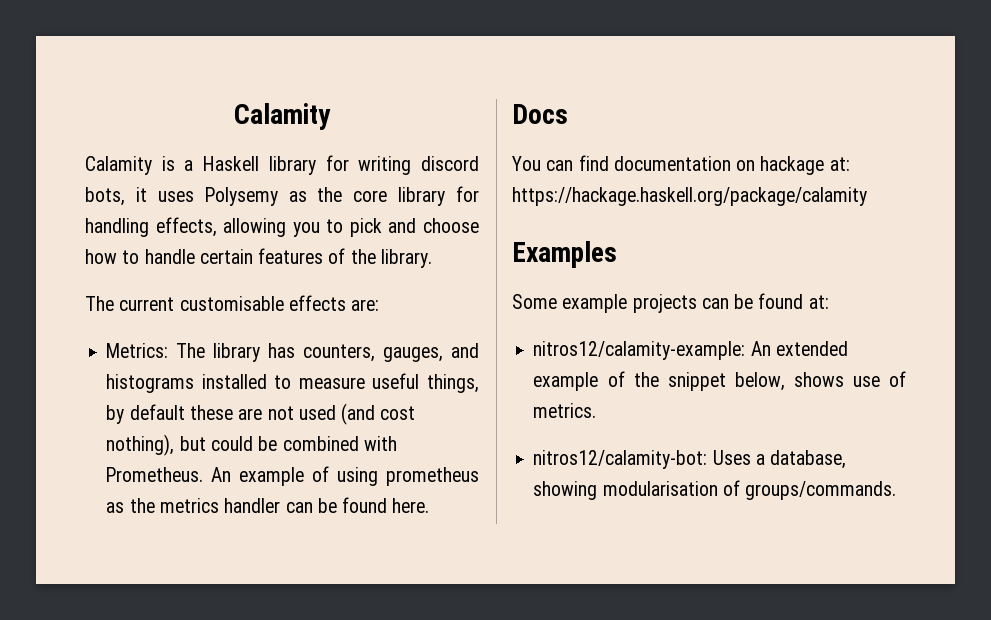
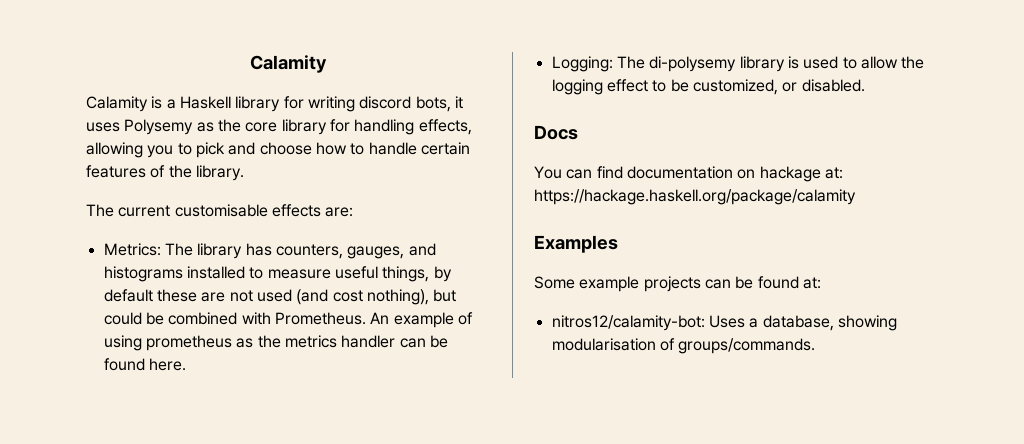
(430, 505) none -> [551,56,925,72] [551,79,865,95] // Logging: The di-polysemy library is used to allow the logging effect to be customized, or disabled.
[533,341,848,360] [533,371,906,391] [533,403,597,418] // nitros12/calamity-example: An extended example of the snippet below, shows use of metrics. -> (821, 283) none

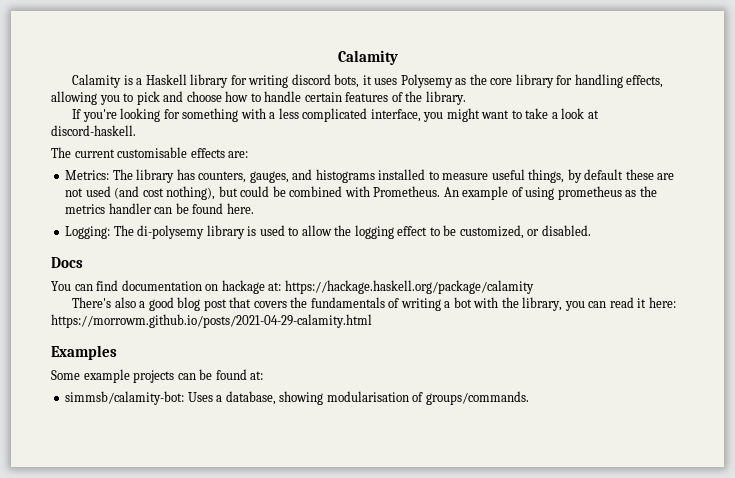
(244, 173) none -> [72,108,599,122] [51,125,136,136] // If you're looking for something with a less complicated interface, you might want to take a look at discord-haskell.
(856, 197) none -> [72,297,676,311] [51,314,372,328] // There's also a good blog post that covers the fundamentals of writing a bot with the library, you can read it here: https://morrowm.github.io/posts/2021-04-29-calamity.html
[551,315,705,331] nitros12/calamity-bot: -> [65,391,185,405] simmsb/calamity-bot:

